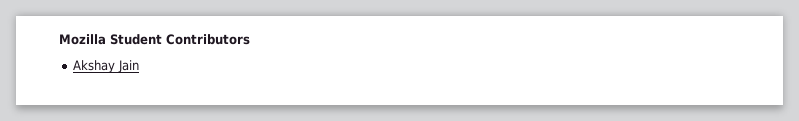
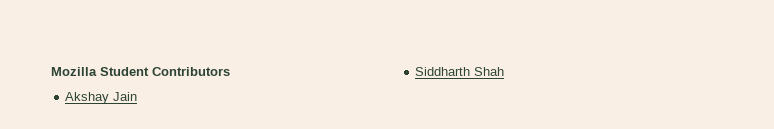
(139, 66) none -> [415,67,505,76] // Siddharth Shah

